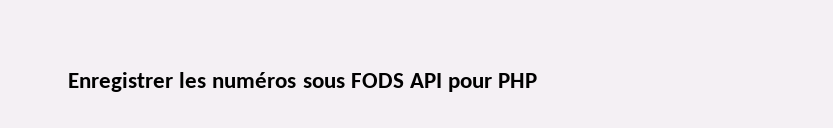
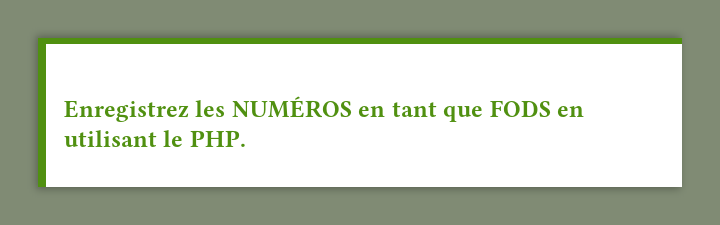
[68,72,538,92] Enregistrer les numéros sous FODS API pour PHP -> [64,96,585,122] [64,130,246,147] Enregistrez les NUMÉROS en tant que FODS en utilisant le PHP.

